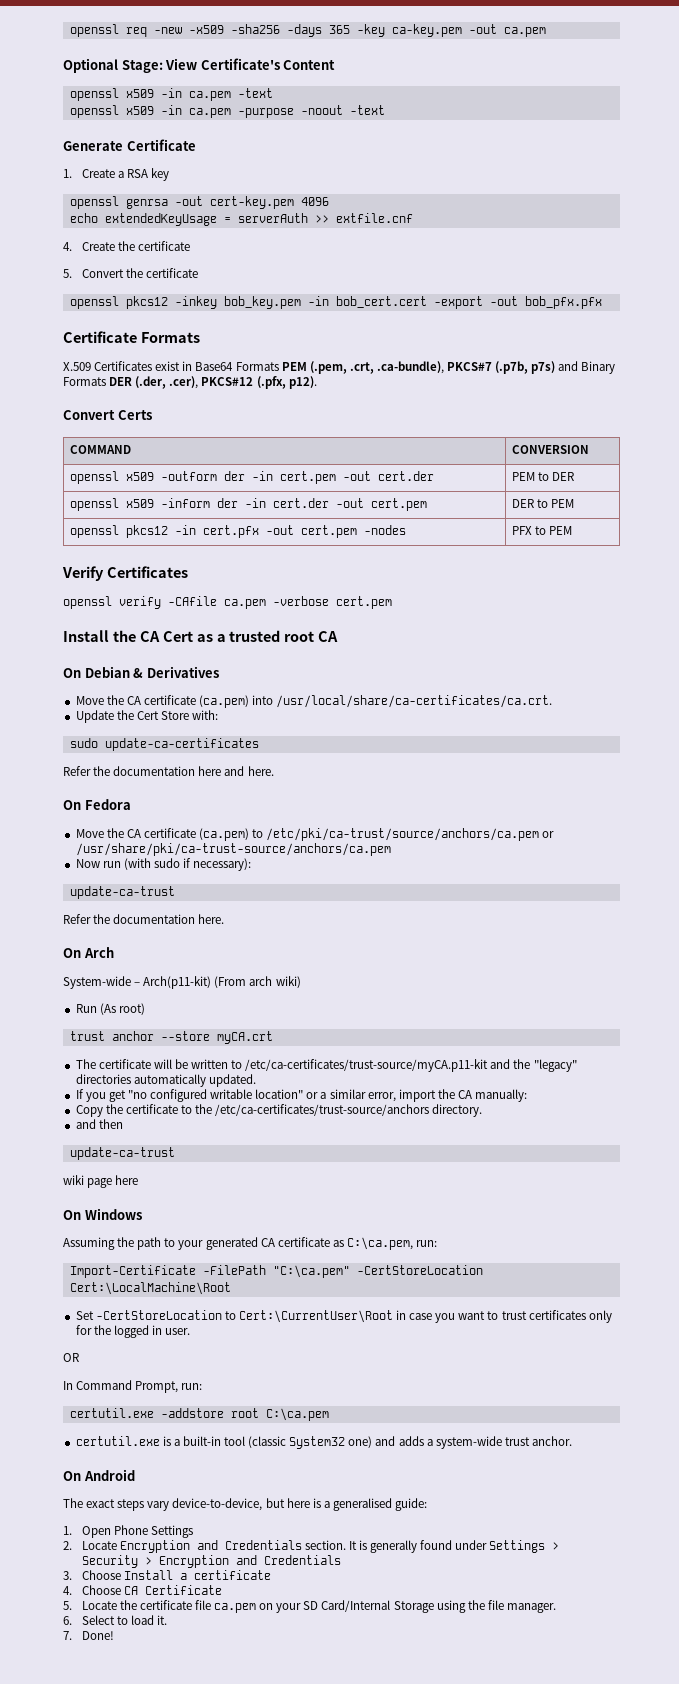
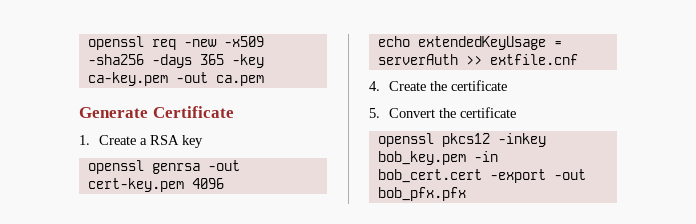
[63,58,336,73] [69,88,273,101] [69,105,385,118] // Optional Stage: View Certificate's Content // openssl x509 -in ca.pem -text // openssl x509 -in ca.pem -purpose -noout -text -> (264, 80) none
[63,331,200,343] [63,361,616,374] [63,376,317,389] [63,410,152,420] [69,445,131,454] [511,445,589,454] [69,471,434,484] [511,472,575,481] [69,498,427,511] [511,499,575,508] [69,525,406,538] [511,526,573,535] [62,566,188,581] [63,596,392,609] [63,630,339,642] [63,666,219,678] [75,695,553,708] [75,710,219,723] [69,738,259,751] [63,766,274,776] [63,799,131,810] [75,828,555,841] [75,843,391,856] [75,858,252,871] [69,886,175,899] [63,914,225,924] [63,947,114,958] [63,976,301,989] [75,1003,145,1015] [69,1031,273,1044] [75,1059,577,1072] [75,1074,256,1087] [75,1089,528,1102] [75,1104,483,1117] [75,1119,123,1129] [69,1147,175,1160] [63,1175,139,1188] [63,1208,142,1220] [63,1237,438,1250] [69,1265,483,1278] [69,1282,231,1295] [75,1310,612,1323] [75,1325,191,1338] [63,1353,79,1362] [63,1380,203,1393] [69,1408,329,1421] [75,1436,573,1449] [63,1469,135,1481] [63,1498,428,1511] [63,1525,193,1538] [63,1540,560,1553] [81,1555,341,1568] [63,1570,271,1580] [63,1585,222,1595] [63,1600,556,1613] [63,1615,167,1625] [63,1631,114,1640] // Certificate Formats // X.509 Certificates exist in Base64 Formats PEM (.pem, .crt, .ca-bundle), PKCS#7 (.p7b, p7s) and Binary Formats DER (.der, .cer), PKCS#12 (.pfx, p12). // Convert Certs // COMMAND | CONVERSION // openssl x509 -outform der -in cert.pem -out cert.der | PEM to DER // openssl x509 -inform der -in cert.der -out cert.pem | DER to PEM // openssl pkcs12 -in cert.pfx -out cert.pem -nodes | PFX to PEM // Verify Certificates // openssl verify -CAfile ca.pem -verbose cert.pem // Install the CA Cert as a trusted root CA // On Debian & Derivatives // Move the CA certificate (ca.pem) into /usr/local/share/ca-certificates/ca.crt. // Update the Cert Store with: // sudo update-ca-certificates // Refer the documentation here and here. // On Fedora // Move the CA certificate (ca.pem) to /etc/pki/ca-trust/source/anchors/ca.pem or /usr/share/pki/ca-trust-source/anchors/ca.pem // Now run (with sudo if necessary): // update-ca-trust // Refer the documentation here. // On Arch // System-wide – Arch(p11-kit) (From arch wiki) // Run (As root) // trust anchor --store myCA.crt // The certificate will be written to /etc/ca-certificates/trust-source/myCA.p11-kit and the "legacy" directories automatically updated. // If you get "no configured writable location" or a similar error, import the CA manually: // Copy the certificate to the /etc/ca-certificates/trust-source/anchors directory. // and then // update-ca-trust // wiki page here // On Windows // Assuming the path to your generated CA certificate as C:\ca.pem, run: // Import-Certificate -FilePath "C:\ca.pem" -CertStoreLocation Cert:\LocalMachine\Root // Set -CertStoreLocation to Cert:\CurrentUser\Root in case you want to trust certificates only for the logged in user. // OR // In Command Prompt, run: // certutil.exe -addstore root C:\ca.pem // certutil.exe is a built-in tool (classic System32 one) and adds a system-wide trust anchor. // On Android // The exact steps vary device-to-device, but here is a generalised guide: // 1. Open Phone Settings // 2. Locate Encryption and Credentials section. It is generally found under Settings > Security > Encryption and Credentials // 3. Choose Install a certificate // 4. Choose CA Certificate // 5. Locate the certificate file ca.pem on your SD Card/Internal Storage using the file manager. // 6. Select to load it. // 7. Done! -> (466, 194) none

